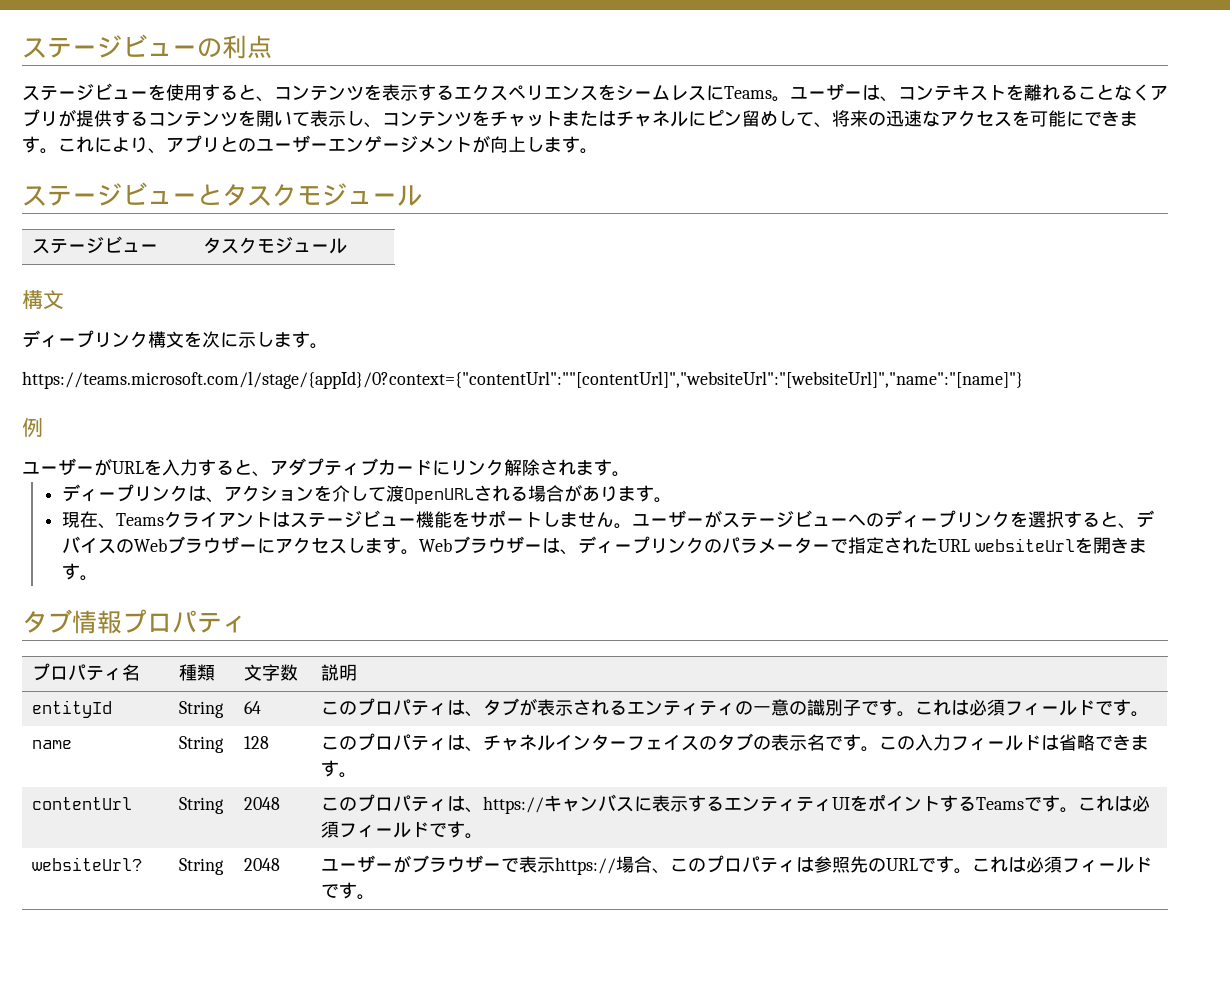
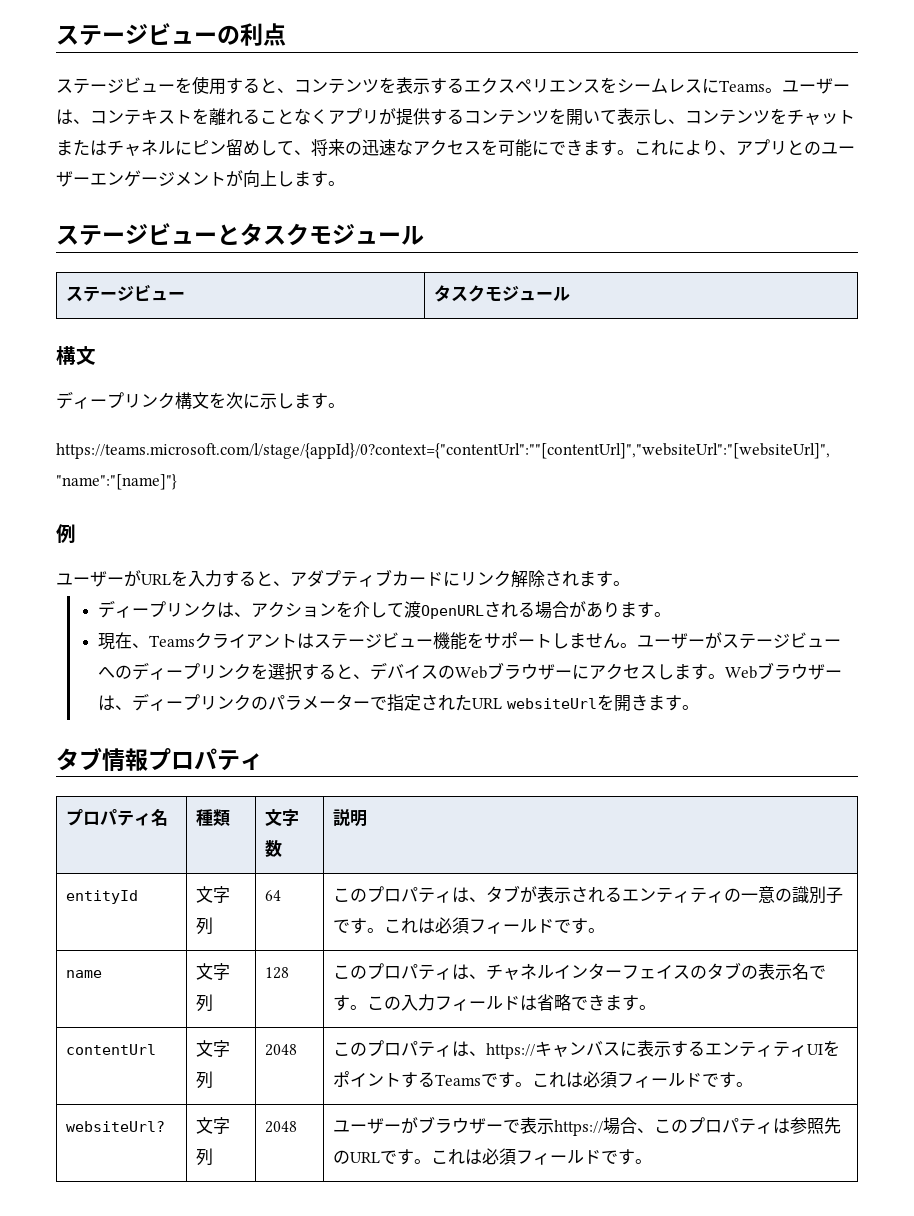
[178,701,224,718] String -> [195,886,230,903] [195,917,213,935] 文字列
[178,736,224,753] String -> [195,963,230,980] [195,994,213,1012] 文字列
[178,797,224,814] String -> [195,1040,230,1057] [195,1071,213,1089] 文字列
[178,858,224,875] String -> [195,1117,230,1134] [195,1148,213,1166] 文字列

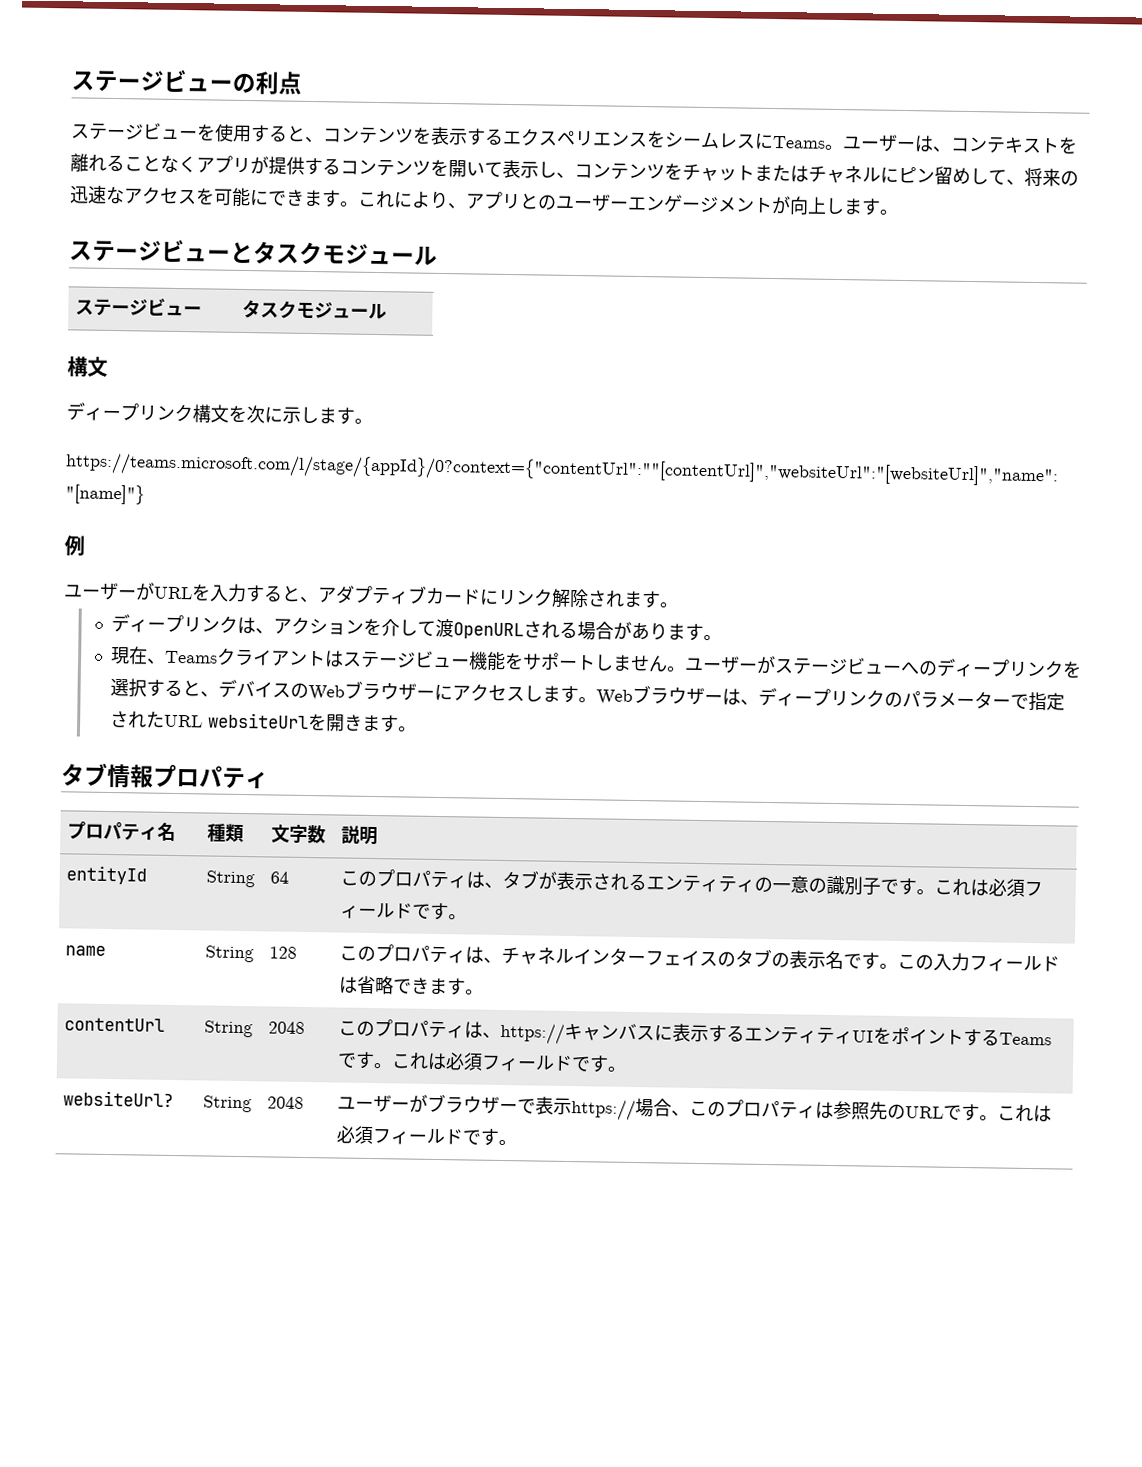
[195,886,230,903] [195,917,213,935] 文字列 -> [206,870,256,888] String
[195,963,230,980] [195,994,213,1012] 文字列 -> [205,945,255,963] String
[195,1040,230,1057] [195,1071,213,1089] 文字列 -> [204,1020,254,1038] String
[195,1117,230,1134] [195,1148,213,1166] 文字列 -> [203,1095,253,1113] String

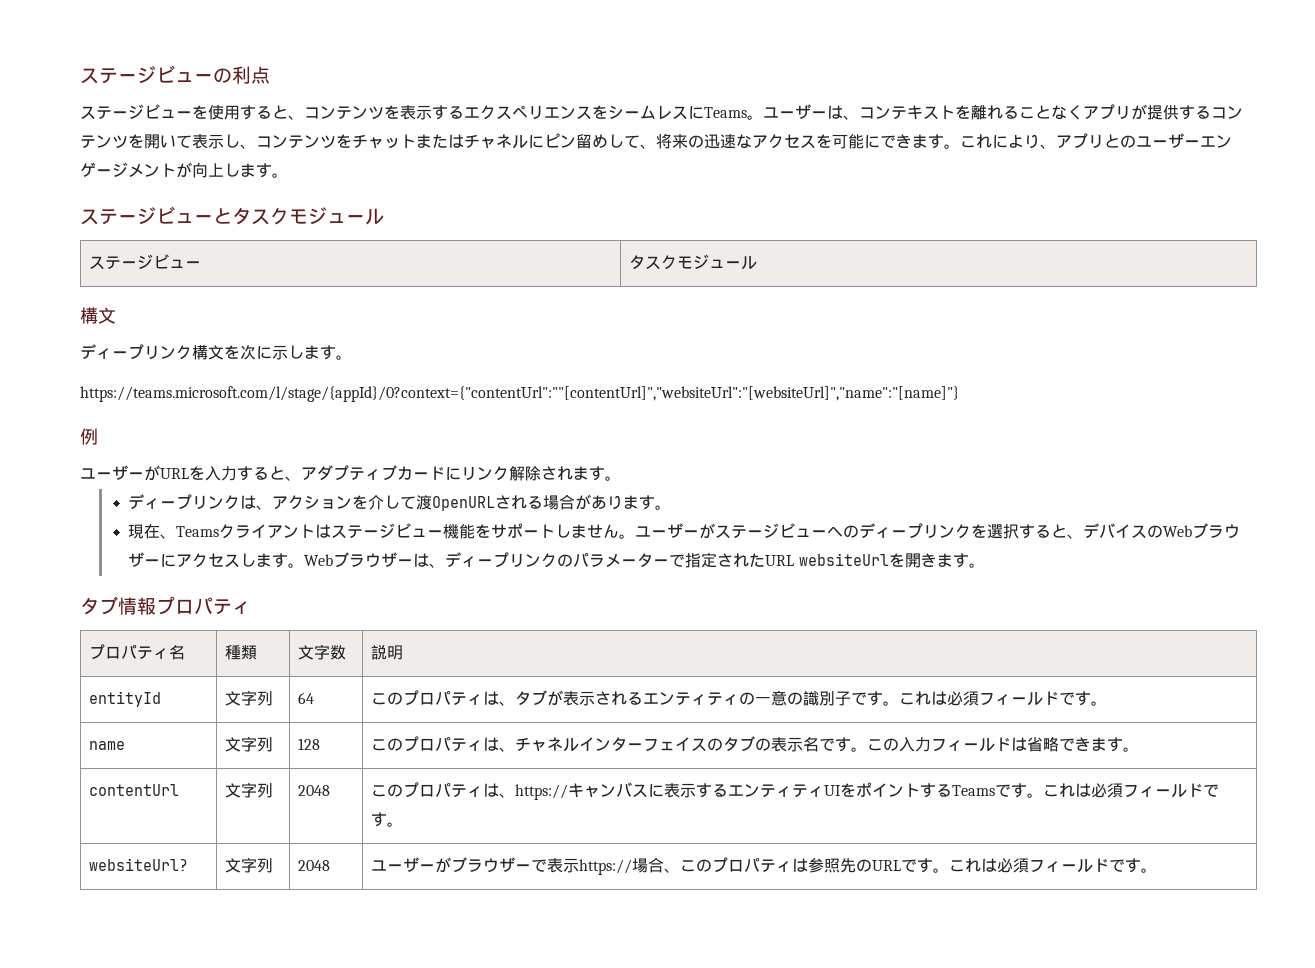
[206,870,256,888] String -> [225,690,274,706] 文字列
[205,945,255,963] String -> [225,736,274,752] 文字列
[204,1020,254,1038] String -> [225,782,274,798] 文字列
[203,1095,253,1113] String -> [225,857,274,873] 文字列

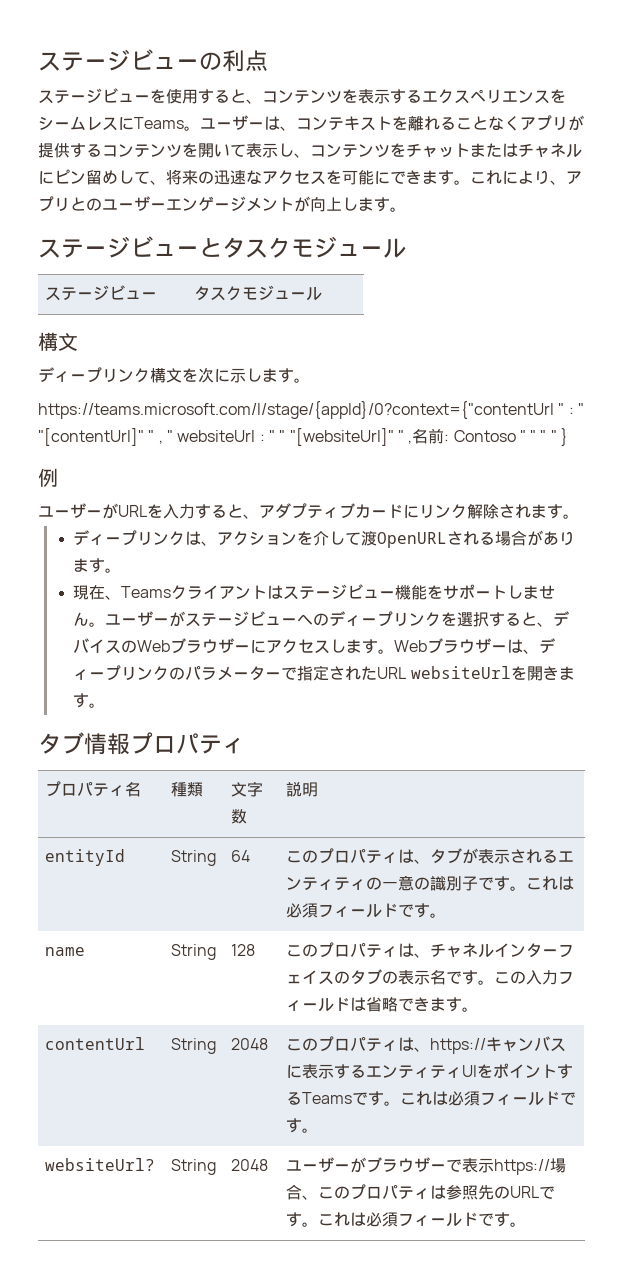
[80,386,959,402] https://teams.microsoft.com/l/stage/{appId}/0?context={"contentUrl":""[contentUrl]","websiteUrl":"[websiteUrl]","name":"[name]"} -> [38,401,584,419] [38,428,569,446] https://teams.microsoft.com/l/stage/{appId}/0?context={"contentUrl " : " "[contentUrl]" " , " websiteUrl : " " "[websiteUrl]" " ,名前: Contoso " " " " }
[225,690,274,706] 文字列 -> [170,850,216,866] String
[225,736,274,752] 文字列 -> [170,944,216,960] String
[225,782,274,798] 文字列 -> [170,1038,216,1054] String
[225,857,274,873] 文字列 -> [170,1159,216,1175] String

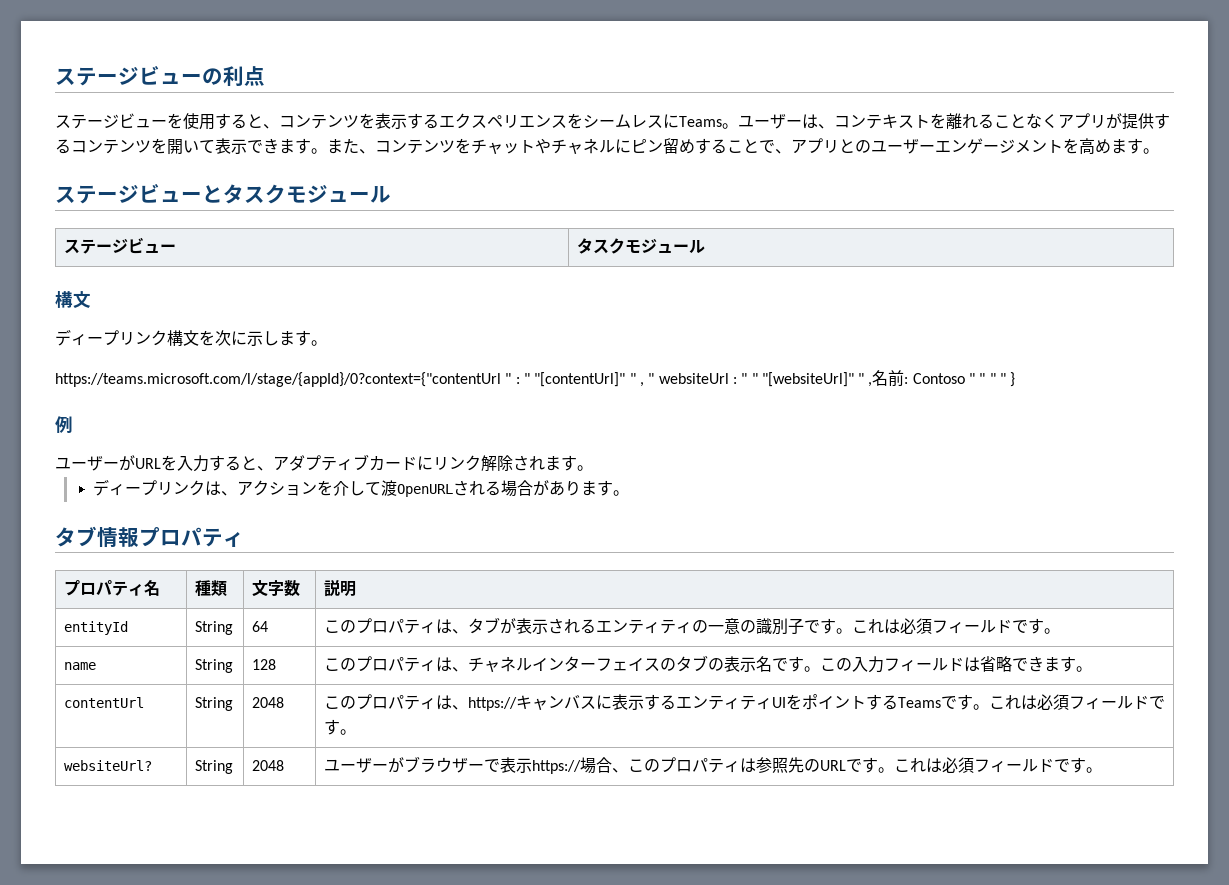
[278,143,294,157] し -> [247,138,359,154] できます。また
[470,143,518,157] または -> [535,138,551,154] や
[118,169,550,185] して、将来の迅速なアクセスを可能にできます。これにより -> [695,138,775,154] することで
[294,196,358,212] が向上し -> [1063,138,1111,155] を高め
[73,584,556,600] [73,611,570,627] [73,638,556,654] [73,665,575,681] [73,693,106,708] // 現在、Teamsクライアントはステージビュー機能をサポートしません。ユーザーがステージビューへのディープリンクを選択すると、デバイスのWebブラウザーにアクセスします。Webブラウザーは、ディープリンクのパラメーターで指定されたURL websiteUrlを開きます。 -> (630, 493) none

